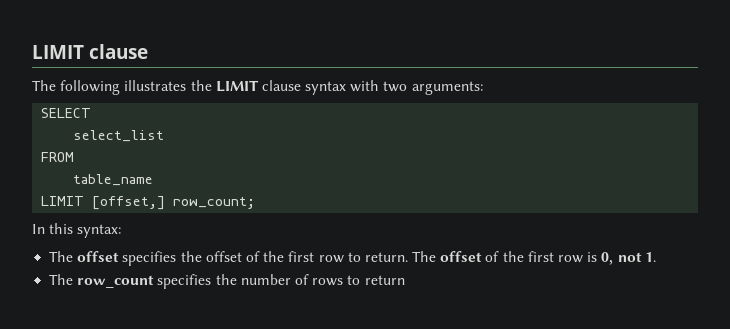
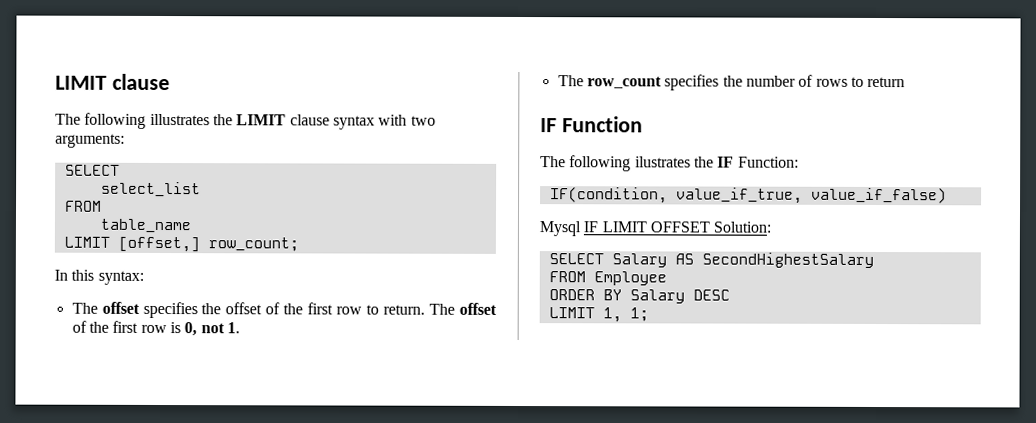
(405, 280) none -> [540,116,643,133] [540,155,799,172] [549,187,947,204] [539,221,772,237] [548,252,874,268] [548,271,667,286] [548,289,730,304] [548,307,649,323] // IF Function // The following ilustrates the IF Function: // IF(condition, value_if_true, value_if_false) // Mysql IF LIMIT OFFSET Solution: // SELECT Salary AS SecondHighestSalary // FROM Employee // ORDER BY Salary DESC // LIMIT 1, 1;

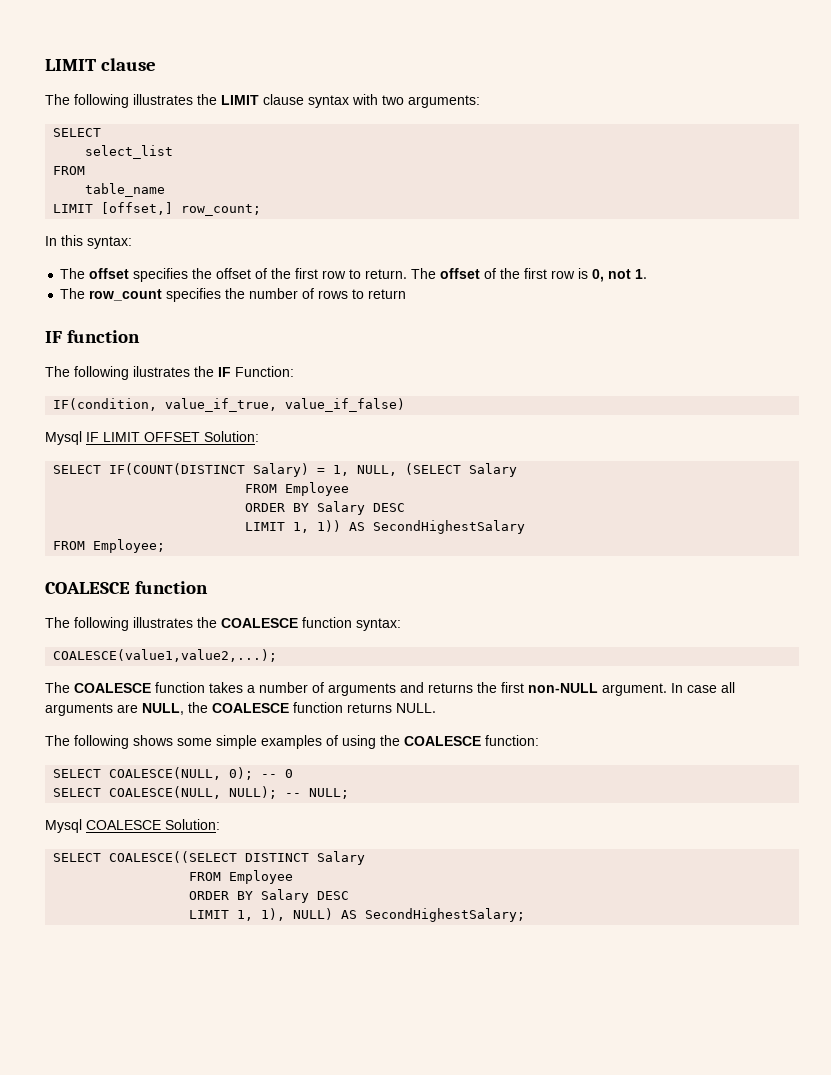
[561,116,643,133] Function -> [67,330,141,343] function
[611,252,874,268] [548,271,667,286] [548,289,730,304] [548,307,649,323] Salary AS SecondHighestSalary // FROM Employee // ORDER BY Salary DESC // LIMIT 1, 1; -> [109,463,518,477] [245,482,350,496] [245,501,406,515] [245,520,526,534] [53,539,166,553] [45,581,209,594] [45,617,401,631] [53,649,278,662] [45,682,735,696] [45,702,436,716] [45,735,539,749] [53,767,294,780] [53,786,350,799] [45,819,220,833] [53,851,366,865] [189,870,294,884] [189,889,350,903] [189,908,526,922] IF(COUNT(DISTINCT Salary) = 1, NULL, (SELECT Salary // FROM Employee // ORDER BY Salary DESC // LIMIT 1, 1)) AS SecondHighestSalary // FROM Employee; // COALESCE function // The following illustrates the COALESCE function syntax: // COALESCE(value1,value2,...); // The COALESCE function takes a number of arguments and returns the first non-NULL argument. In case all arguments are NULL, the COALESCE function returns NULL. // The following shows some simple examples of using the COALESCE function: // SELECT COALESCE(NULL, 0); -- 0 // SELECT COALESCE(NULL, NULL); -- NULL; // Mysql COALESCE Solution: // SELECT COALESCE((SELECT DISTINCT Salary // FROM Employee // ORDER BY Salary DESC // LIMIT 1, 1), NULL) AS SecondHighestSalary;

